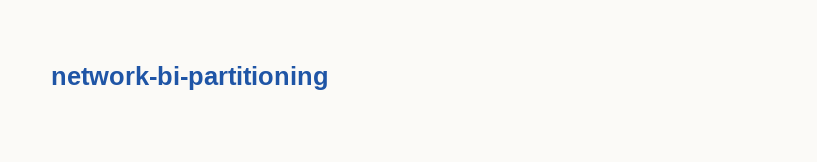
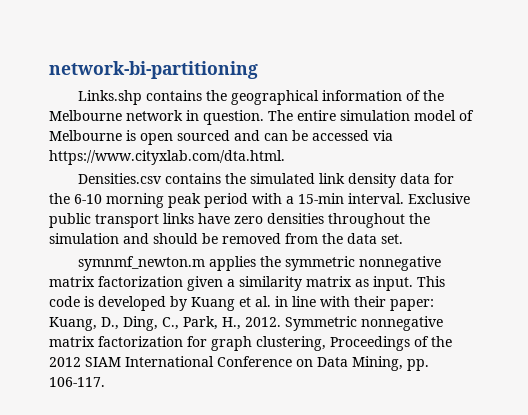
(329, 78) none -> [78,90,445,105] [49,110,474,125] [49,130,393,145] [49,150,285,165] [78,173,455,188] [49,193,470,208] [49,213,430,228] [49,233,403,244] [78,256,442,271] [49,276,445,291] [49,296,434,311] [49,316,443,331] [49,336,452,351] [49,356,429,371] [49,377,105,387] // Links.shp contains the geographical information of the Melbourne network in question. The entire simulation model of Melbourne is open sourced and can be accessed via https://www.cityxlab.com/dta.html. // Densities.csv contains the simulated link density data for the 6-10 morning peak period with a 15-min interval. Exclusive public transport links have zero densities throughout the simulation and should be removed from the data set. // symnmf_newton.m applies the symmetric nonnegative matrix factorization given a similarity matrix as input. This code is developed by Kuang et al. in line with their paper: Kuang, D., Ding, C., Park, H., 2012. Symmetric nonnegative matrix factorization for graph clustering, Proceedings of the 2012 SIAM International Conference on Data Mining, pp. 106-117.

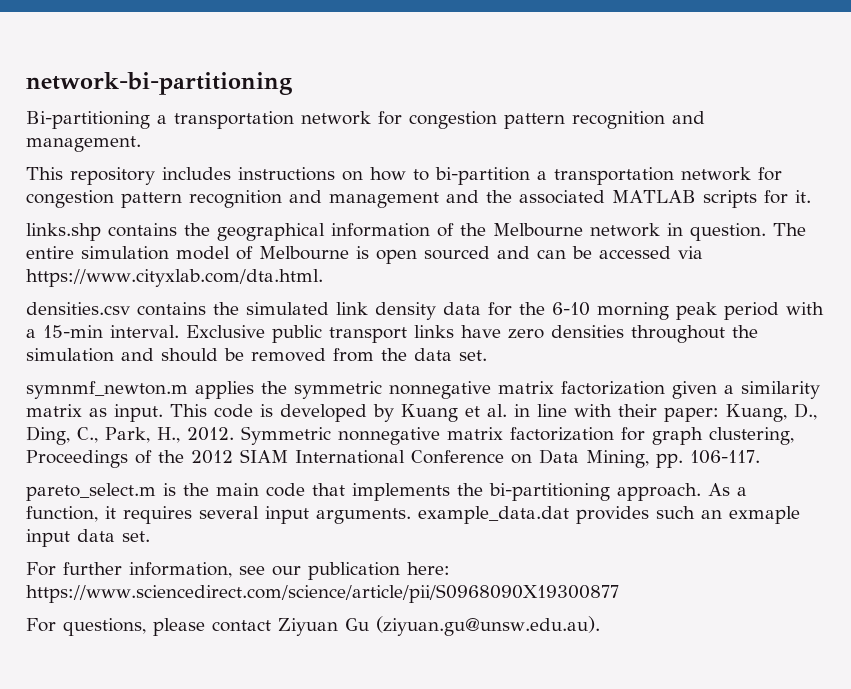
[78,90,143,105] Links.shp -> [26,111,705,129] [26,136,141,152] [26,167,782,185] [26,190,811,208] [26,223,101,241] Bi-partitioning a transportation network for congestion pattern recognition and management. // This repository includes instructions on how to bi-partition a transportation network for congestion pattern recognition and management and the associated MATLAB scripts for it. // links.shp
[78,173,163,184] Densities.csv -> [26,302,130,315] densities.csv
(105, 382) none -> [26,483,747,501] [26,506,800,524] [26,529,150,547] [26,562,450,580] [26,584,619,603] [26,616,600,636] // pareto_select.m is the main code that implements the bi-partitioning approach. As a function, it requires several input arguments. example_data.dat provides such an exmaple input data set. // For further information, see our publication here: https://www.sciencedirect.com/science/article/pii/S0968090X19300877 // For questions, please contact Ziyuan Gu (ziyuan.gu@unsw.edu.au).

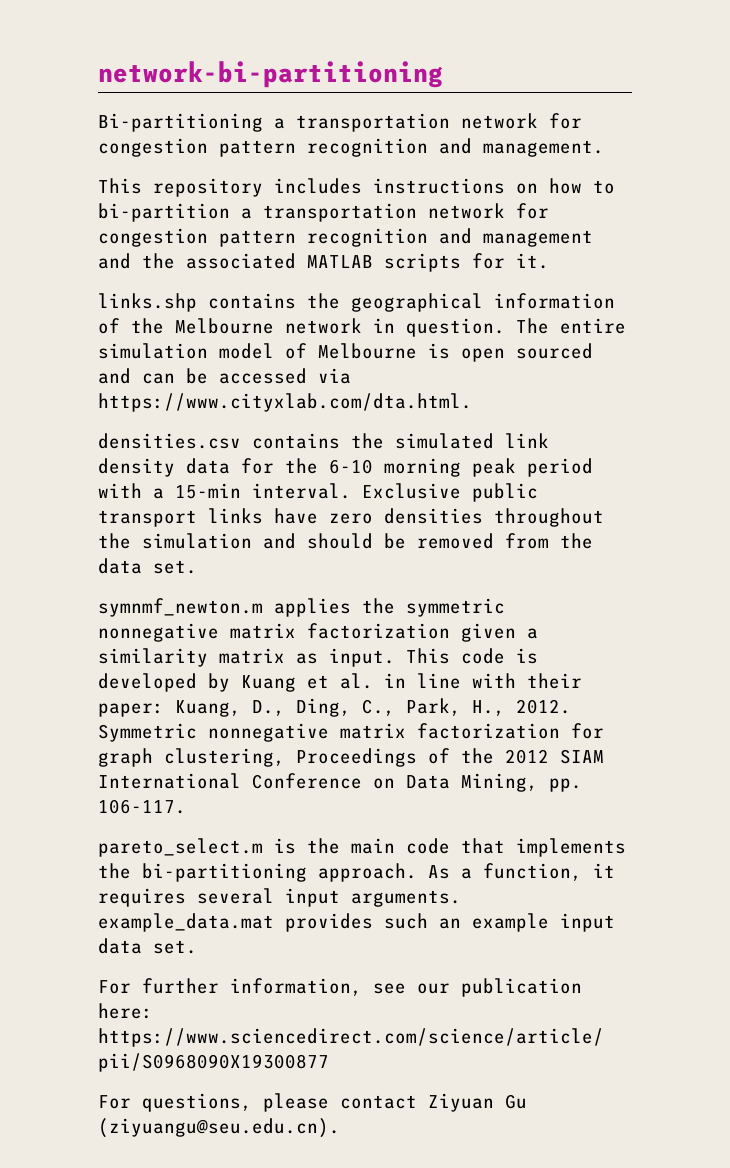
[418,506,569,524] example_data.dat -> [98,913,274,932] example_data.mat
[729,506,800,524] exmaple -> [472,913,549,932] example
[376,616,600,636] (ziyuan.gu@unsw.edu.au). -> [98,1118,340,1138] (ziyuangu@seu.edu.cn).

